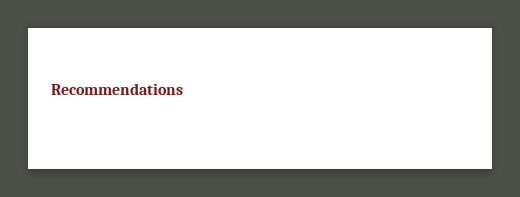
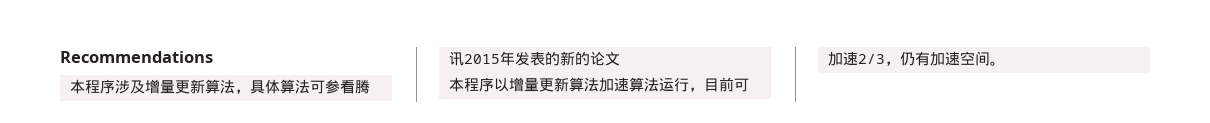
(183, 89) none -> [69,79,370,94] [448,51,620,66] [448,77,749,92] [827,51,1005,66] // 本程序涉及增量更新算法，具体算法可参看腾讯2015年发表的新的论文 // 本程序以增量更新算法加速算法运行，目前可加速2/3，仍有加速空间。

